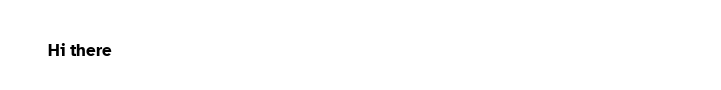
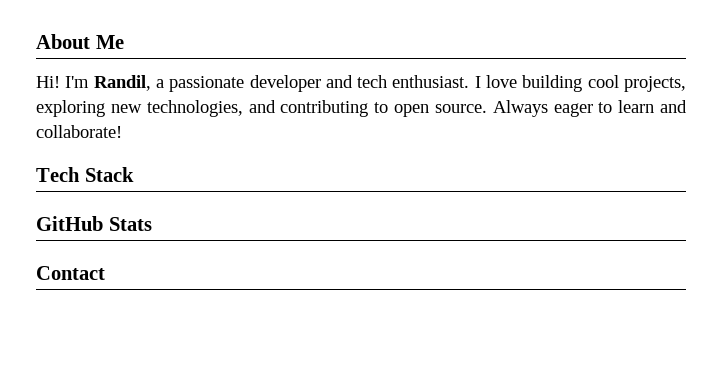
[48,43,112,56] Hi there -> [36,34,124,49] [36,75,686,92] [36,100,688,117] [36,125,122,138] [36,167,134,182] [36,216,152,231] [36,266,105,280] About Me // Hi! I'm Randil, a passionate developer and tech enthusiast. I love building cool projects, exploring new technologies, and contributing to open source. Always eager to learn and collaborate! // Tech Stack // GitHub Stats // Contact

